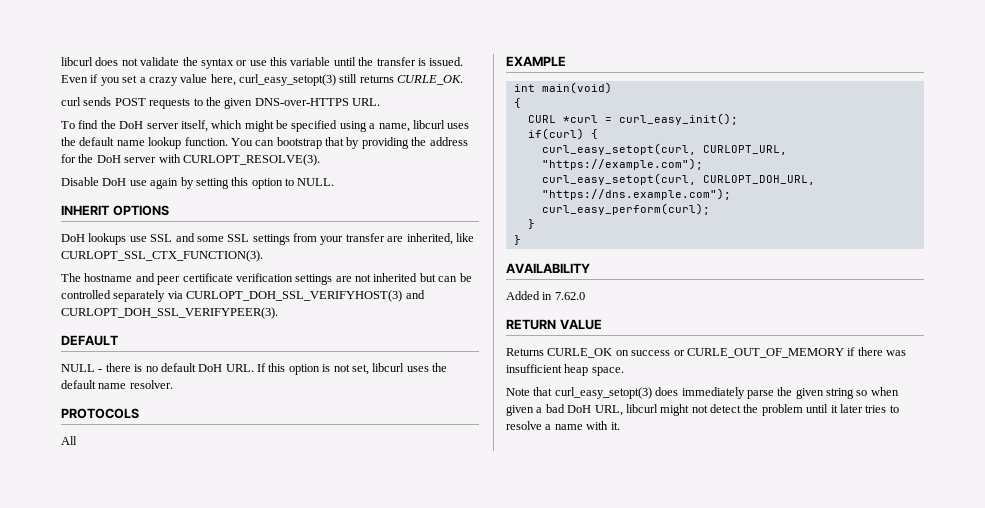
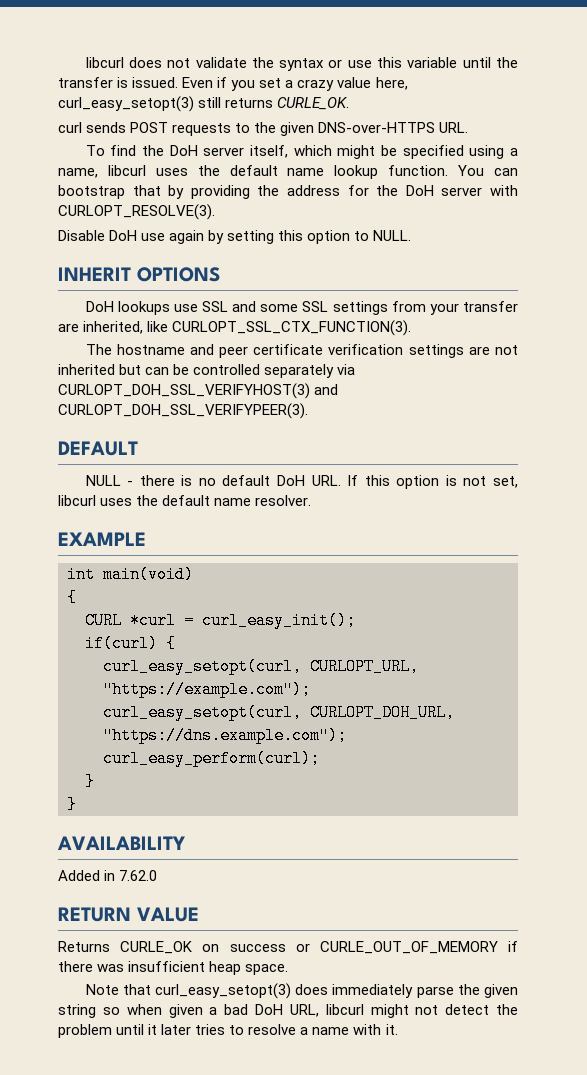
[61,408,139,419] [61,436,77,445] // PROTOCOLS // All -> (312, 500) none

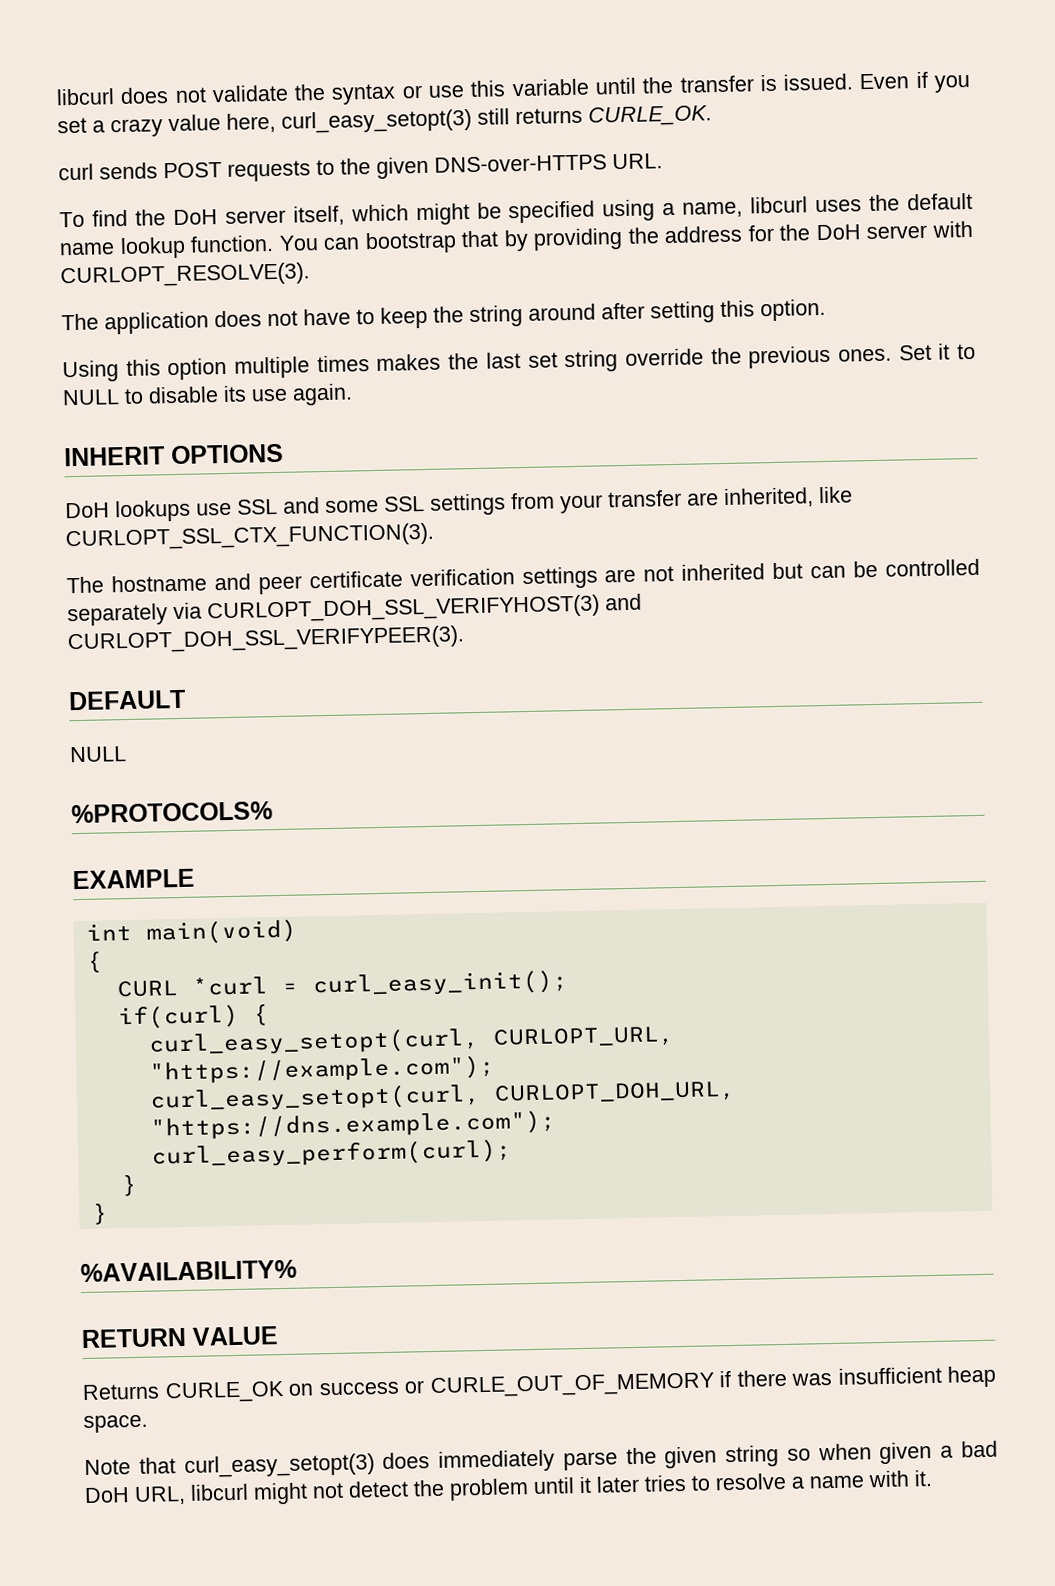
[58,230,412,244] Disable DoH use again by setting this option to NULL. -> [61,298,826,335] [62,343,976,383] [62,383,353,406] The application does not have to keep the string around after setting this option. // Using this option multiple times makes the last set string override the previous ones. Set it to NULL to disable its use again.
[127,475,519,489] [58,495,312,506] - there is no default DoH URL. If this option is not set, libcurl uses the default name resolver. -> [71,801,273,824] // %PROTOCOLS%
[57,836,185,850] [58,870,158,881] AVAILABILITY // Added in 7.62.0 -> [80,1259,297,1283] %AVAILABILITY%

